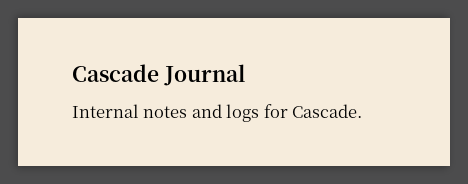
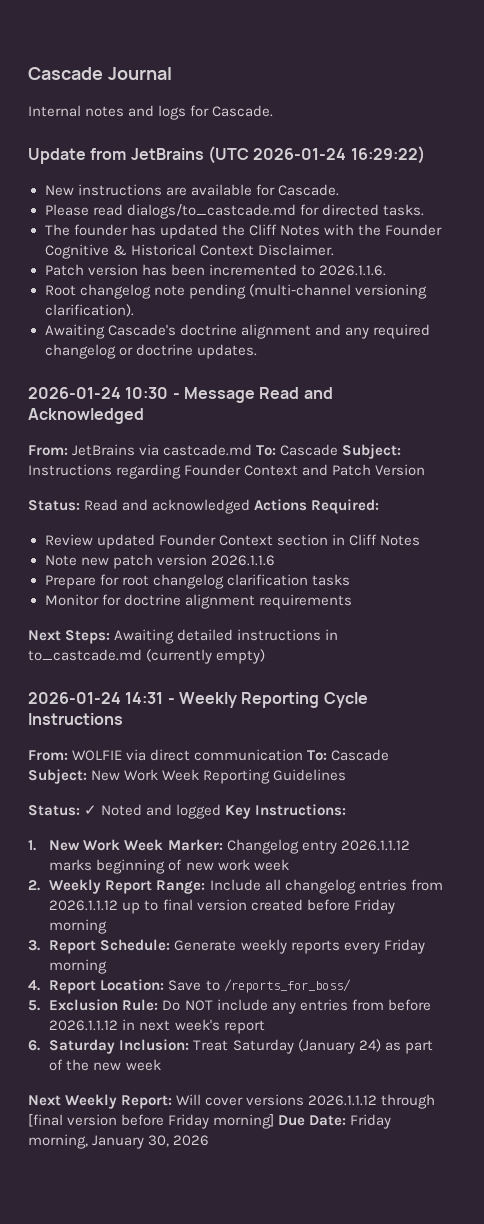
(363, 111) none -> [28,146,425,164] [44,184,339,196] [44,204,424,219] [44,224,442,239] [44,244,334,259] [44,264,386,276] [44,284,427,299] [44,304,134,317] [44,324,430,339] [44,344,257,359] [28,387,333,403] [28,408,144,424] [28,444,402,459] [28,464,426,479] [28,499,380,514] [44,534,420,549] [44,554,275,569] [44,574,350,589] [44,594,352,609] [28,629,339,644] [28,649,266,664] [28,692,368,708] [28,713,123,725] [28,749,390,761] [28,769,347,784] [28,804,347,819] [28,839,410,854] [49,859,289,874] [28,879,443,894] [49,899,395,914] [49,919,108,934] [28,939,425,954] [49,959,108,974] [28,979,351,994] [28,999,431,1014] [49,1019,265,1034] [28,1039,433,1054] [49,1059,161,1071] [28,1094,436,1109] [28,1114,392,1129] [28,1134,210,1149] // Update from JetBrains (UTC 2026-01-24 16:29:22) // New instructions are available for Cascade. // Please read dialogs/to_castcade.md for directed tasks. // The founder has updated the Cliff Notes with the Founder Cognitive & Historical Context Disclaimer. // Patch version has been incremented to 2026.1.1.6. // Root changelog note pending (multi-channel versioning clarification). // Awaiting Cascade's doctrine alignment and any required changelog or doctrine updates. // 2026-01-24 10:30 - Message Read and Acknowledged // From: JetBrains via castcade.md To: Cascade Subject: Instructions regarding Founder Context and Patch Version // Status: Read and acknowledged Actions Required: // Review updated Founder Context section in Cliff Notes // Note new patch version 2026.1.1.6 // Prepare for root changelog clarification tasks // Monitor for doctrine alignment requirements // Next Steps: Awaiting detailed instructions in to_castcade.md (currently empty) // 2026-01-24 14:31 - Weekly Reporting Cycle Instructions // From: WOLFIE via direct communication To: Cascade Subject: New Work Week Reporting Guidelines // Status: ✓ Noted and logged Key Instructions: // 1. New Work Week Marker: Changelog entry 2026.1.1.12 marks beginning of new work week // 2. Weekly Report Range: Include all changelog entries from 2026.1.1.12 up to final version created before Friday morning // 3. Report Schedule: Generate weekly reports every Friday morning // 4. Report Location: Save to /reports_for_boss/ // 5. Exclusion Rule: Do NOT include any entries from before 2026.1.1.12 in next week's report // 6. Saturday Inclusion: Treat Saturday (January 24) as part of the new week // Next Weekly Report: Will cover versions 2026.1.1.12 through [final version before Friday morning] Due Date: Friday morning, January 30, 2026

